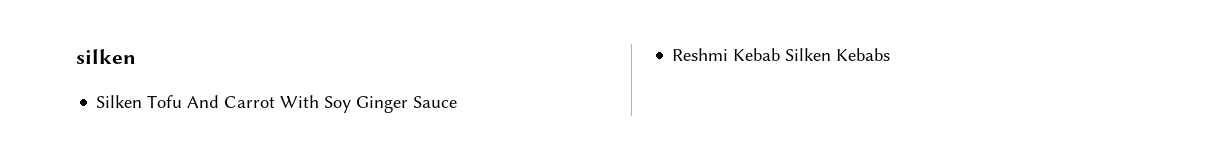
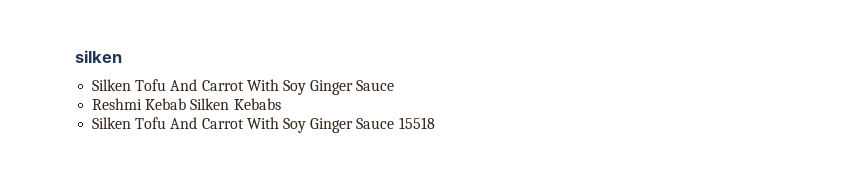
(891, 54) none -> [92,117,435,133] // Silken Tofu And Carrot With Soy Ginger Sauce 15518

